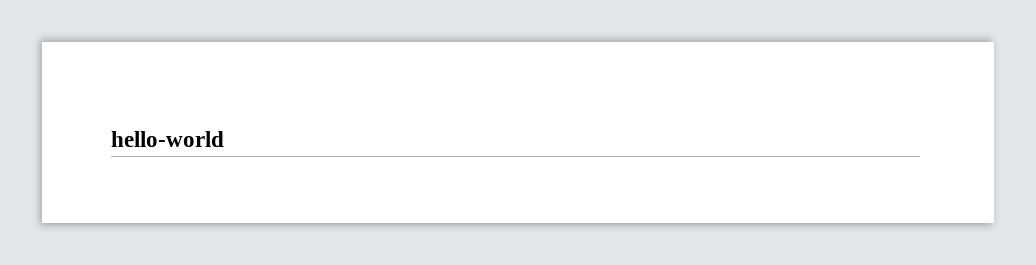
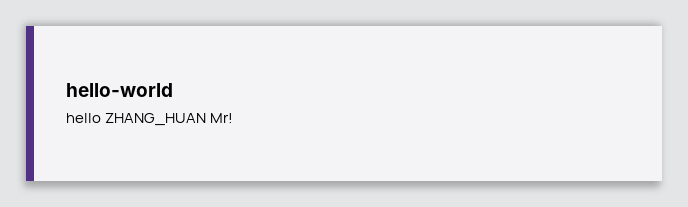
(224, 139) none -> [66,113,234,126] // hello ZHANG_HUAN Mr!

